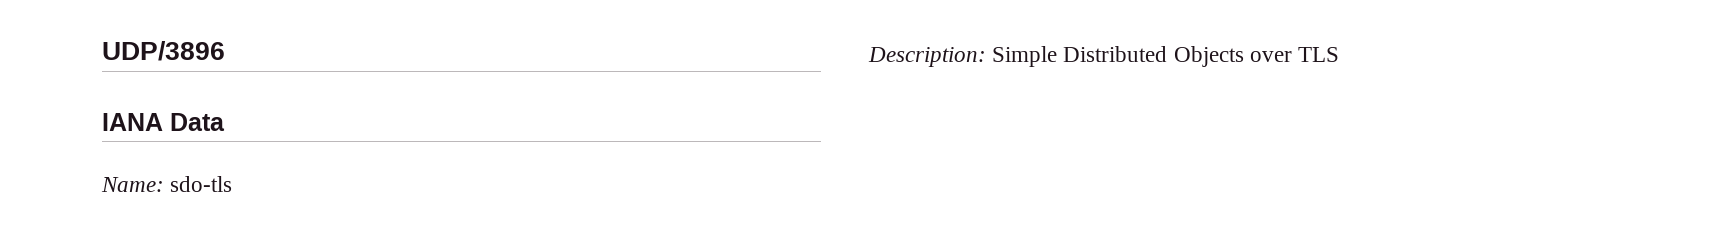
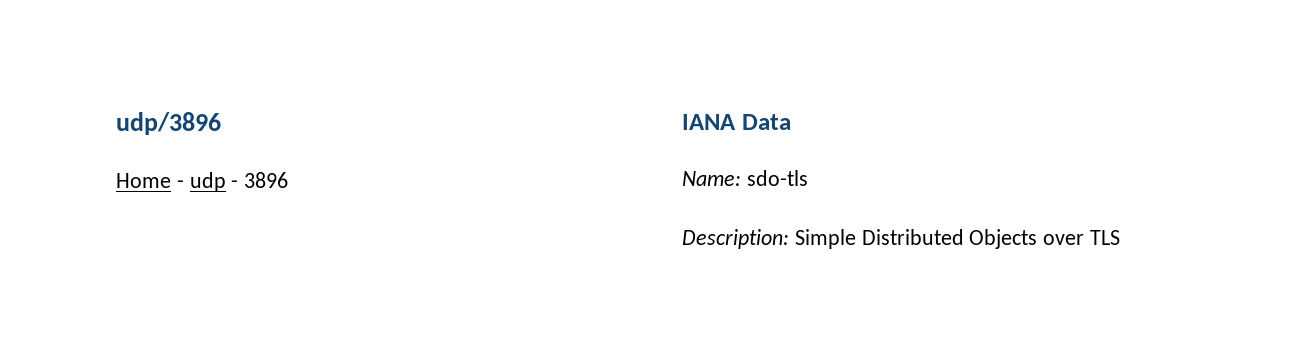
[102,41,225,61] UDP/3896 -> [116,112,221,135] [116,172,289,192] udp/3896 // Home - udp - 3896

